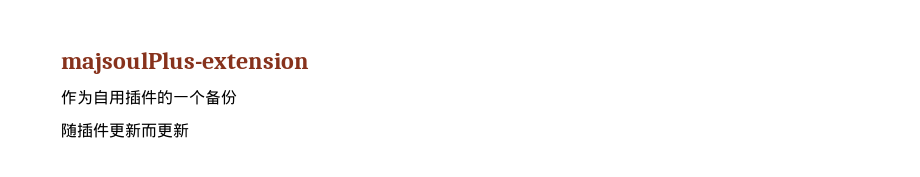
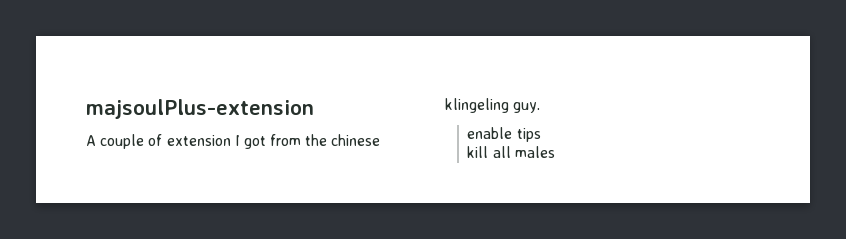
[61,89,237,105] [61,122,189,138] 作为自用插件的一个备份 // 随插件更新而更新 -> [86,134,381,149] [445,98,541,113] [467,127,541,142] [467,146,555,158] A couple of extension I got from the chinese klingeling guy. // enable tips // kill all males

